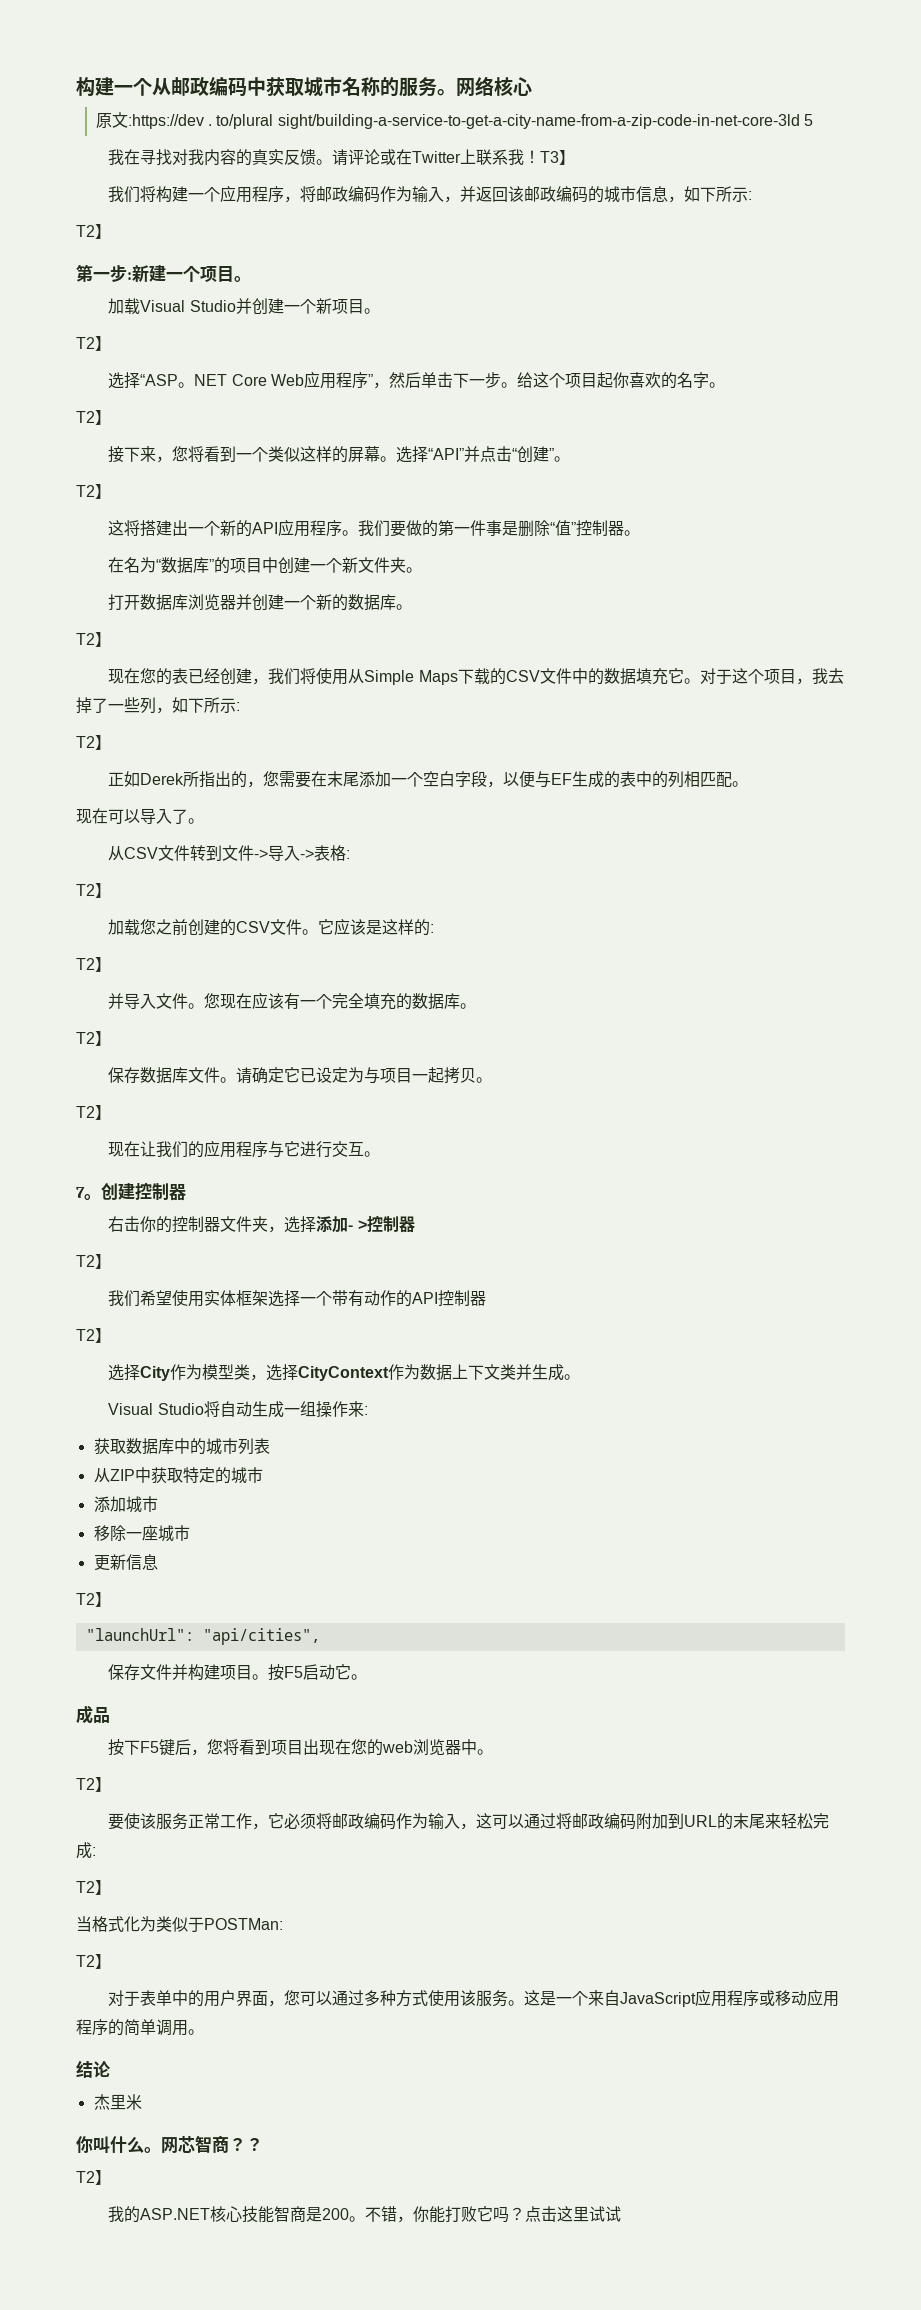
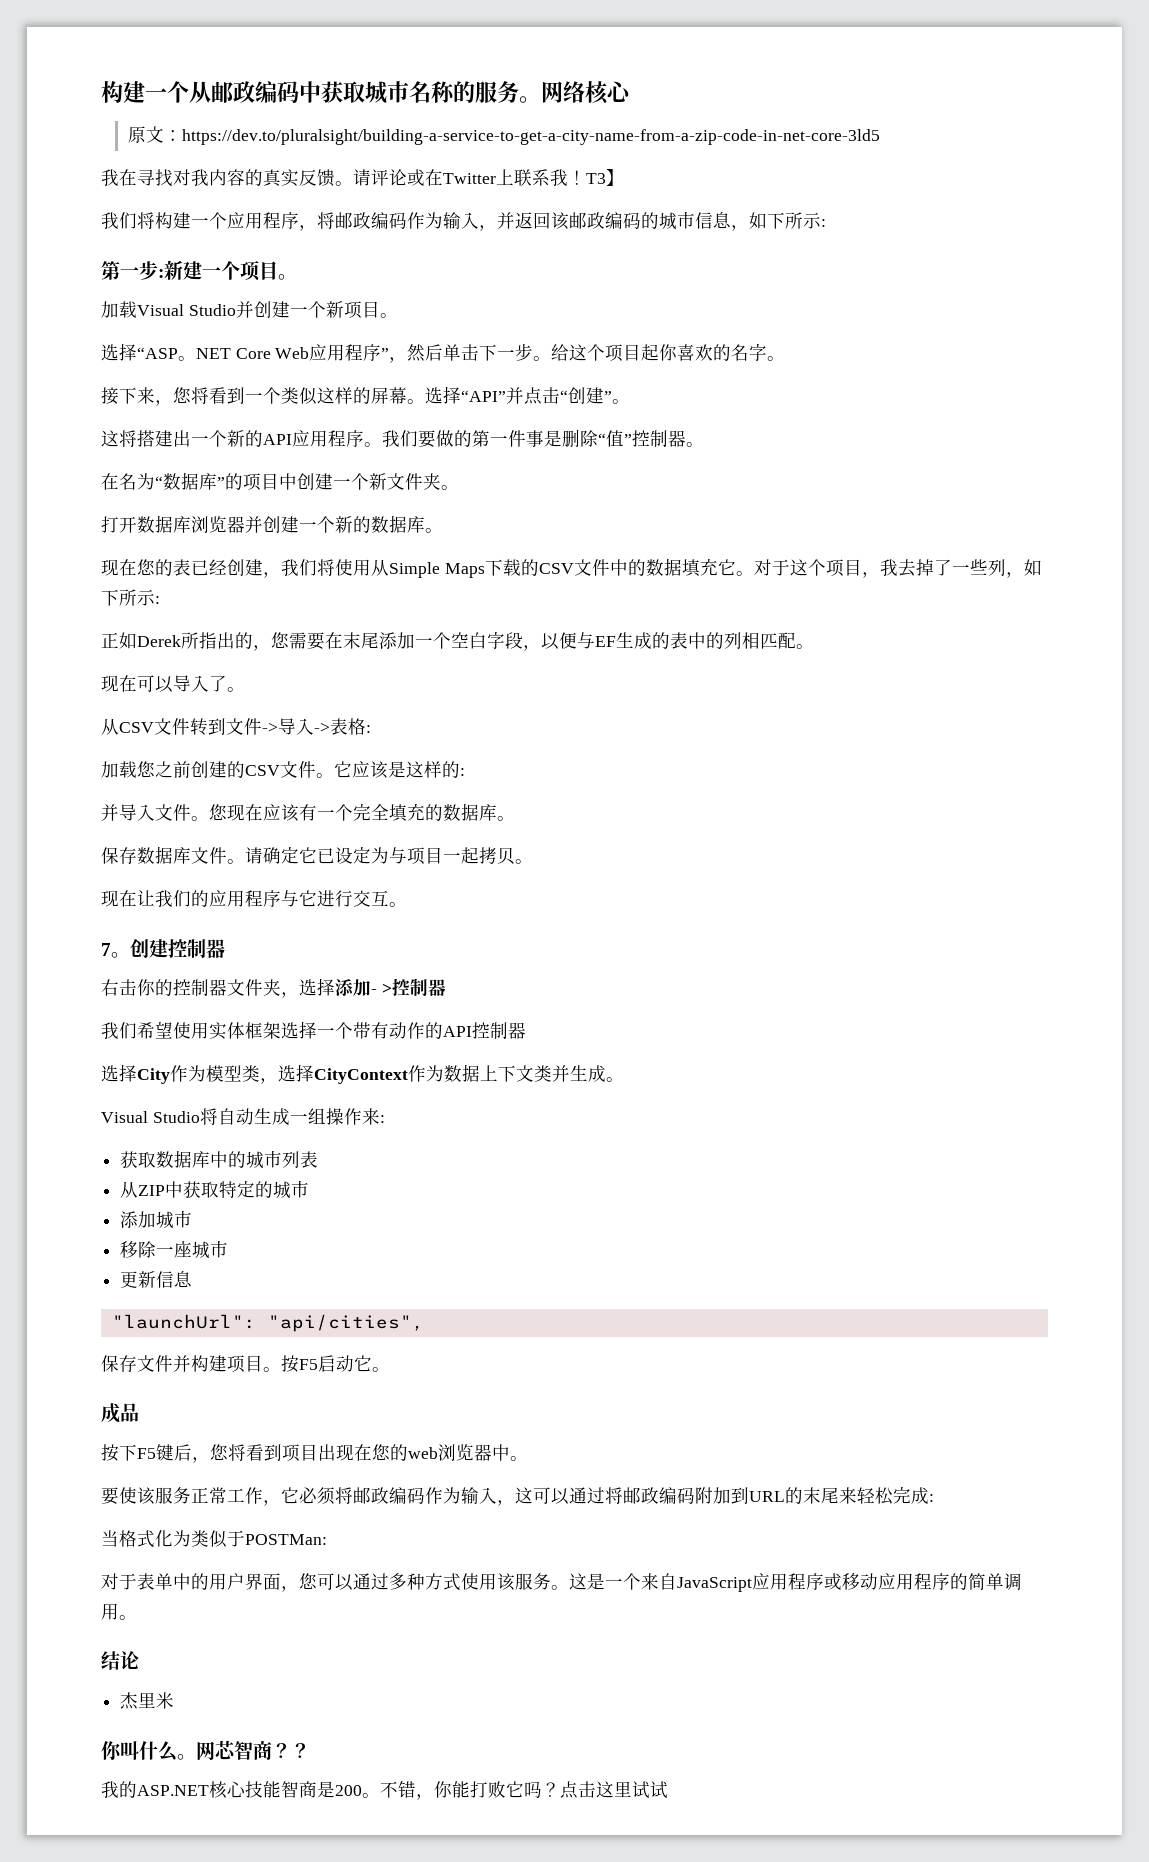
[127,114,813,129] :https://dev . to/plural sight/building-a-service-to-get-a-city-name-from-a-zip-code-in-net-core-3ld 5 -> [163,129,880,145] ：https://dev.to/pluralsight/building-a-service-to-get-a-city-name-from-a-zip-code-in-net-core-3ld5
[76,224,111,239] // T2】 -> (826, 223) none
[76,336,111,351] // T2】 -> (398, 315) none
[76,410,111,425] // T2】 -> (786, 358) none
[76,484,111,499] // T2】 -> (630, 401) none
[76,632,111,647] // T2】 -> (443, 530) none
[76,735,111,750] // T2】 -> (160, 600) none
[76,883,111,898] // T2】 -> (371, 729) none
[76,957,111,972] // T2】 -> (465, 772) none
[76,1031,111,1046] // T2】 -> (515, 818) none
[76,1105,111,1120] // T2】 -> (533, 861) none
[76,1254,111,1269] // T2】 -> (446, 987) none
[76,1328,111,1343] // T2】 -> (526, 1030) none
[76,1592,111,1607] // T2】 -> (193, 1279) none
[76,1777,111,1792] // T2】 -> (528, 1458) none
[76,1880,111,1895] // T2】 -> (934, 1498) none
[76,1954,111,1969] // T2】 -> (327, 1539) none
[76,2170,111,2185] // T2】 -> (310, 1750) none

